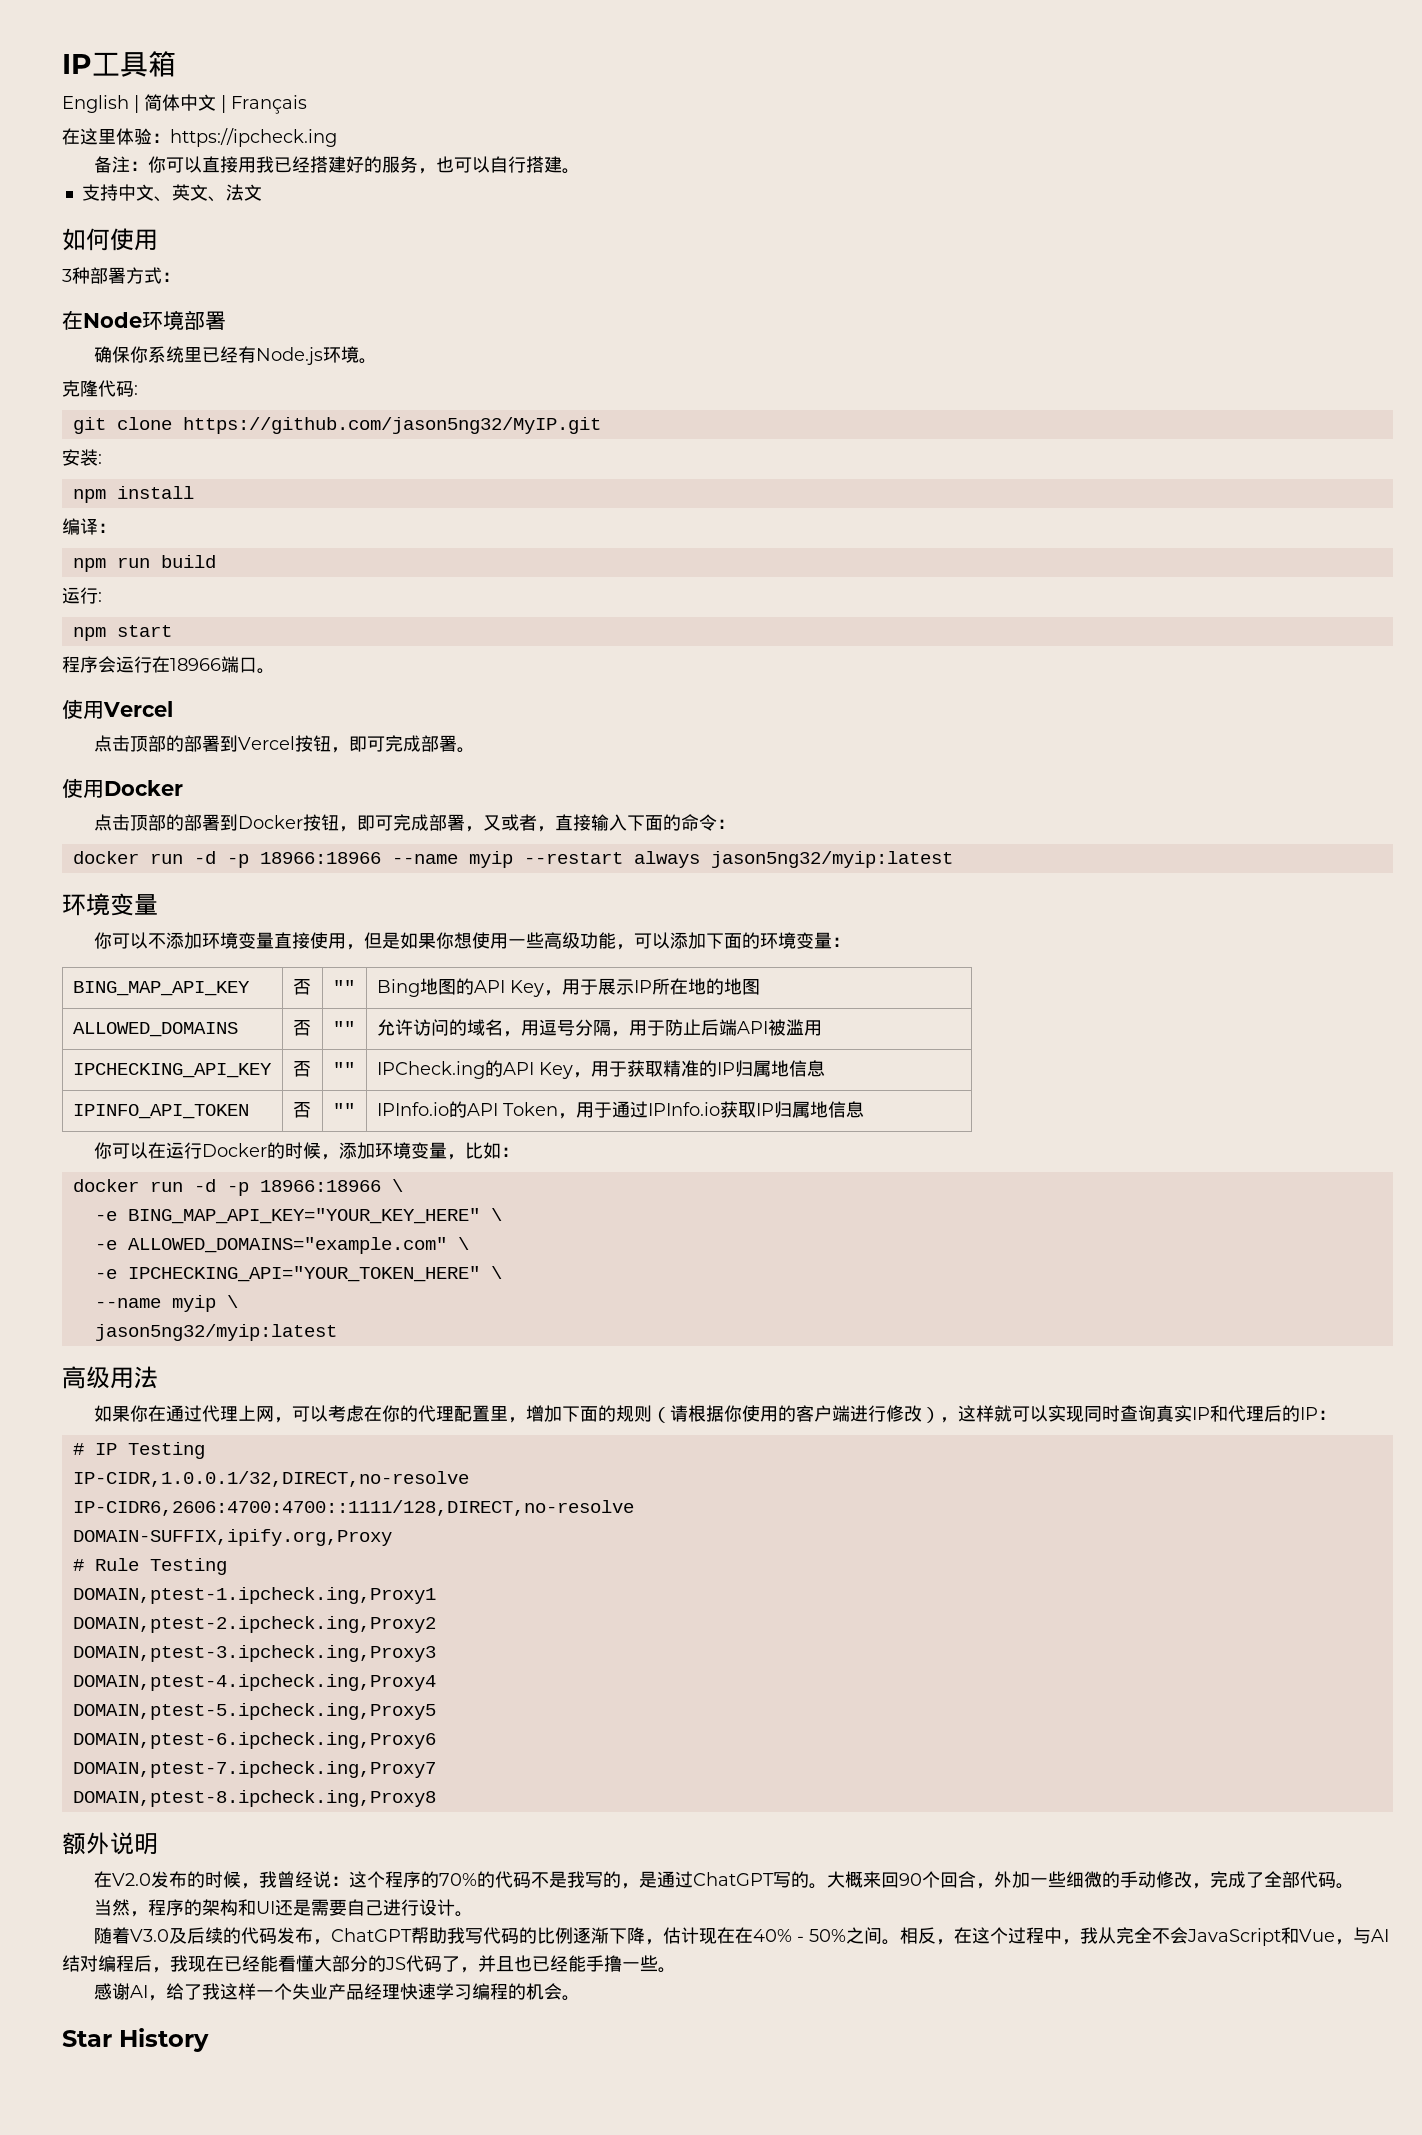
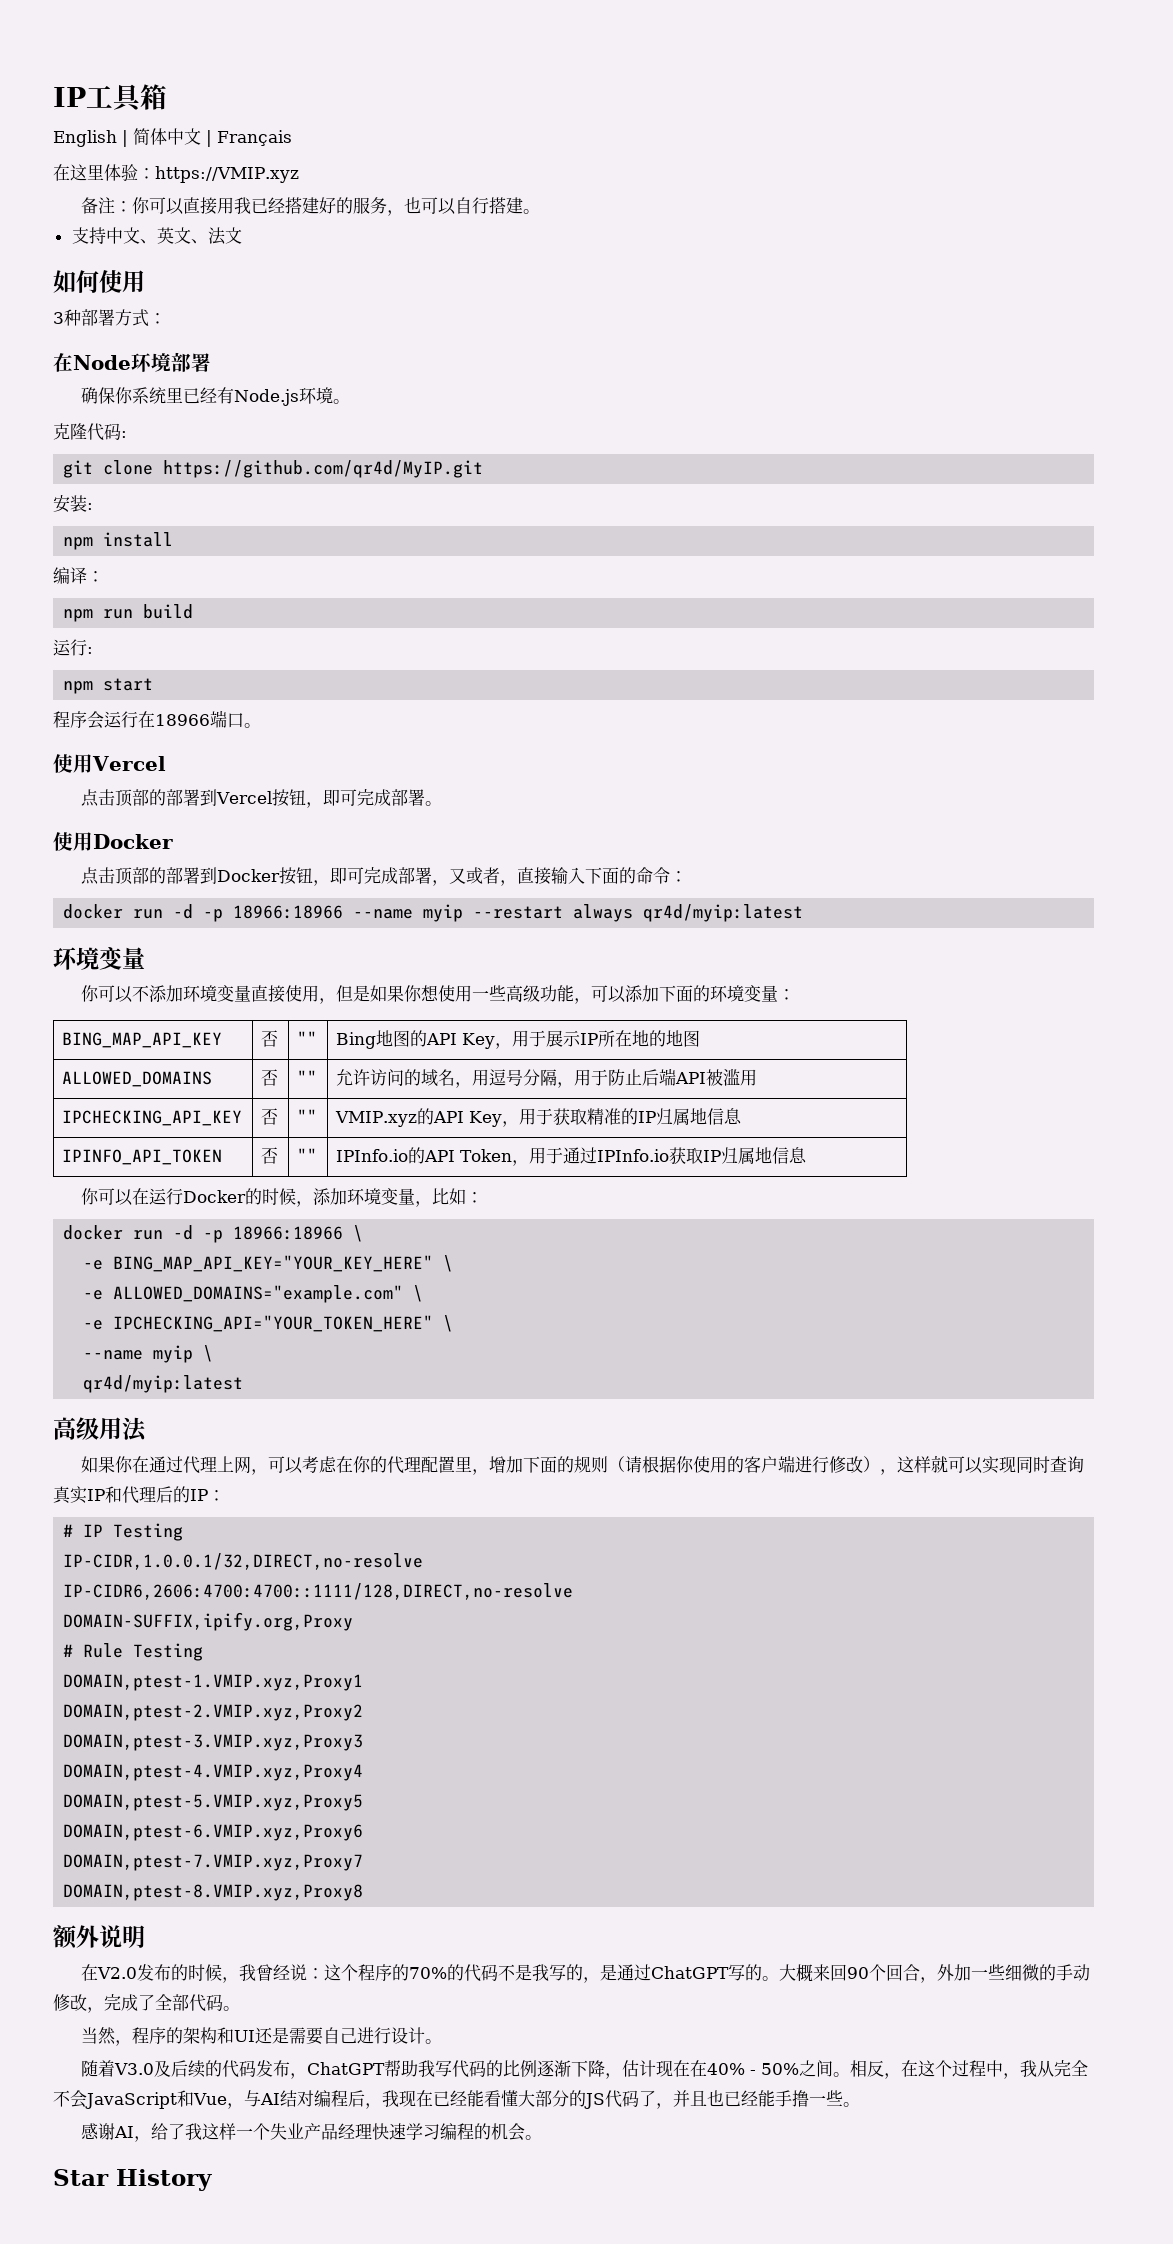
[170,128,337,147] https://ipcheck.ing -> [155,166,299,183] https://VMIP.xyz
[182,417,601,434] https://github.com/jason5ng32/MyIP.git -> [163,460,484,478] https://github.com/qr4d/MyIP.git
[710,851,953,868] jason5ng32/myip:latest -> [643,904,804,922] qr4d/myip:latest
[376,1061,485,1079] IPCheck.ing -> [335,1111,418,1127] VMIP.xyz
[94,1324,337,1341] jason5ng32/myip:latest -> [83,1375,244,1393] qr4d/myip:latest
[72,1587,436,1604] [72,1616,436,1633] [72,1645,436,1662] [72,1674,436,1691] [72,1703,436,1720] [72,1732,436,1749] [72,1761,436,1778] [72,1790,436,1807] DOMAIN,ptest-1.ipcheck.ing,Proxy1 // DOMAIN,ptest-2.ipcheck.ing,Proxy2 // DOMAIN,ptest-3.ipcheck.ing,Proxy3 // DOMAIN,ptest-4.ipcheck.ing,Proxy4 // DOMAIN,ptest-5.ipcheck.ing,Proxy5 // DOMAIN,ptest-6.ipcheck.ing,Proxy6 // DOMAIN,ptest-7.ipcheck.ing,Proxy7 // DOMAIN,ptest-8.ipcheck.ing,Proxy8 -> [63,1674,364,1691] [63,1704,364,1721] [63,1734,364,1751] [63,1764,364,1781] [63,1794,364,1811] [63,1824,364,1841] [63,1854,364,1871] [63,1884,364,1901] DOMAIN,ptest-1.VMIP.xyz,Proxy1 // DOMAIN,ptest-2.VMIP.xyz,Proxy2 // DOMAIN,ptest-3.VMIP.xyz,Proxy3 // DOMAIN,ptest-4.VMIP.xyz,Proxy4 // DOMAIN,ptest-5.VMIP.xyz,Proxy5 // DOMAIN,ptest-6.VMIP.xyz,Proxy6 // DOMAIN,ptest-7.VMIP.xyz,Proxy7 // DOMAIN,ptest-8.VMIP.xyz,Proxy8

